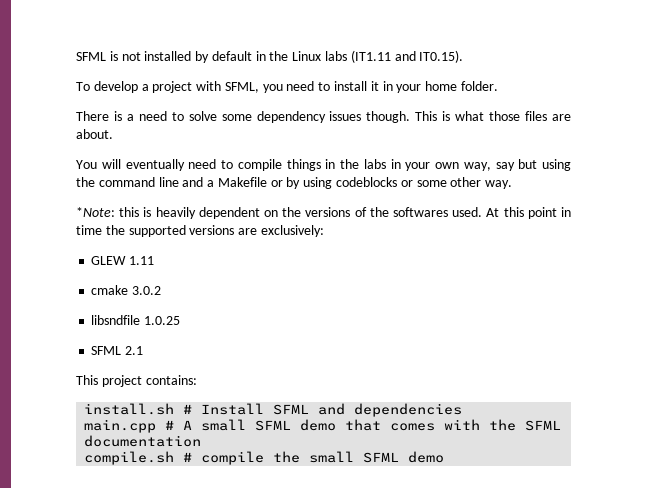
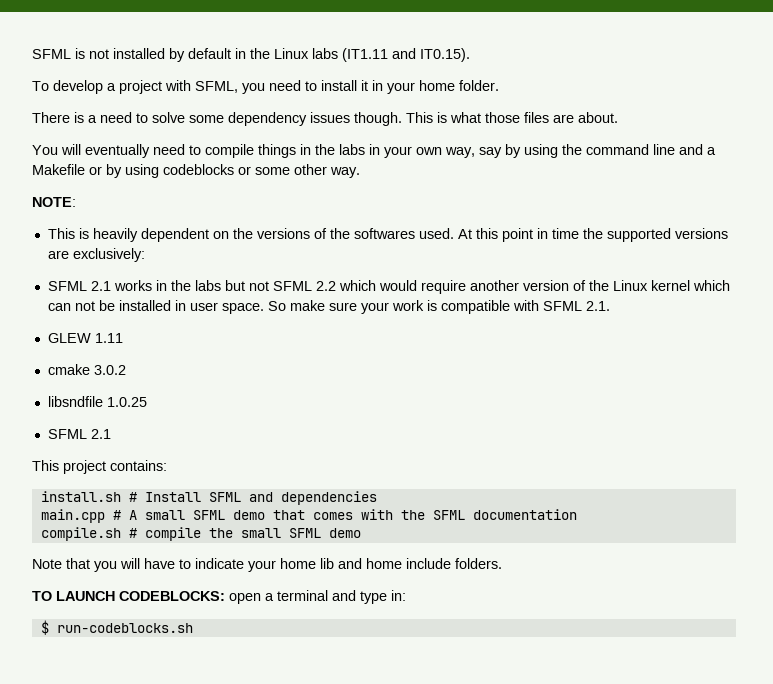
[518,159,538,169] but -> [505,144,521,158] by
[76,207,140,217] *Note: this -> [32,197,76,207] [47,228,75,239] NOTE: // This
(324, 231) none -> [47,280,730,294] [47,300,610,314] // SFML 2.1 works in the labs but not SFML 2.2 which would require another version of the Linux kernel which can not be installed in user space. So make sure your work is compatible with SFML 2.1.
(445, 457) none -> [32,558,502,572] [32,590,406,604] [40,620,193,635] // Note that you will have to indicate your home lib and home include folders. // TO LAUNCH CODEBLOCKS: open a terminal and type in: // $ run-codeblocks.sh

